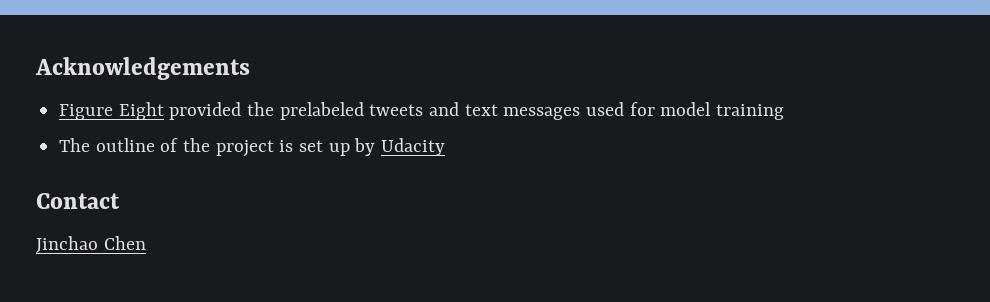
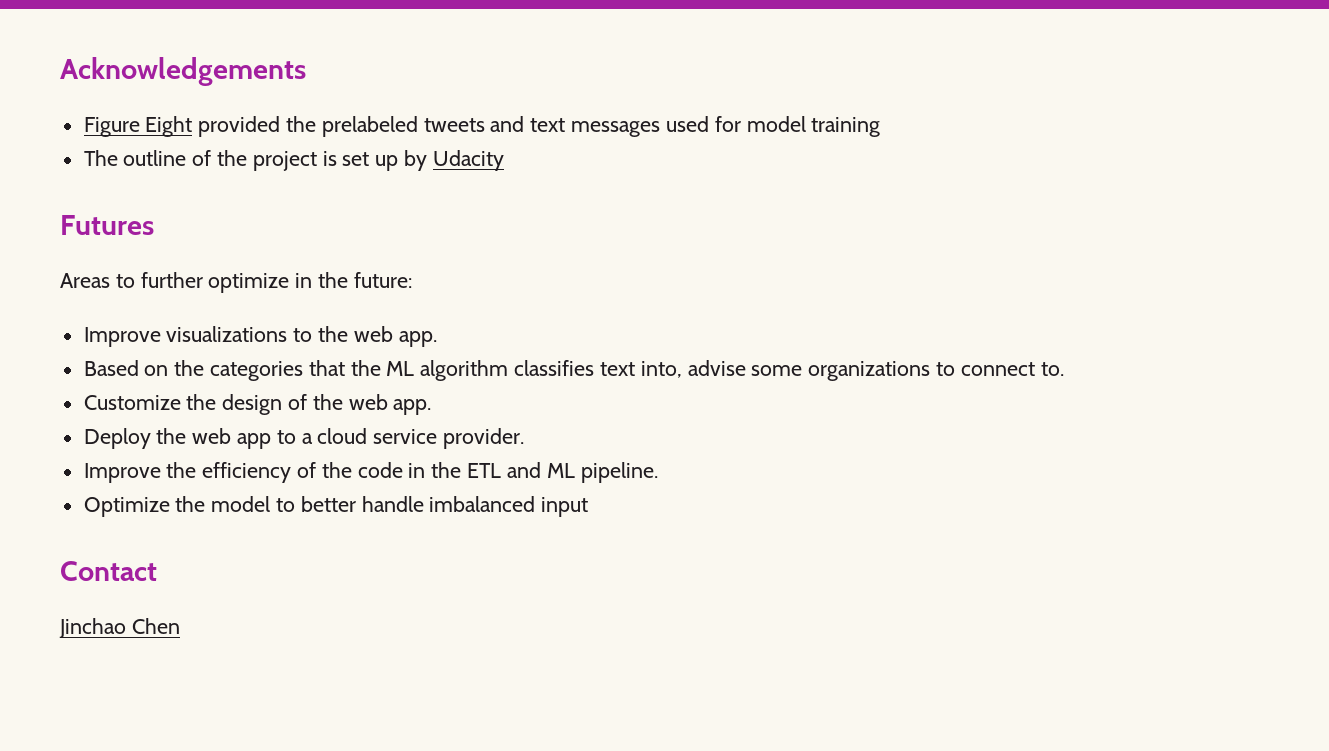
(446, 147) none -> [60,215,154,235] [60,272,412,293] [83,326,437,347] [83,360,1064,381] [83,394,432,415] [83,428,525,449] [83,462,658,483] [83,496,589,517] // Futures // Areas to further optimize in the future: // Improve visualizations to the web app. // Based on the categories that the ML algorithm classifies text into, advise some organizations to connect to. // Customize the design of the web app. // Deploy the web app to a cloud service provider. // Improve the efficiency of the code in the ETL and ML pipeline. // Optimize the model to better handle imbalanced input

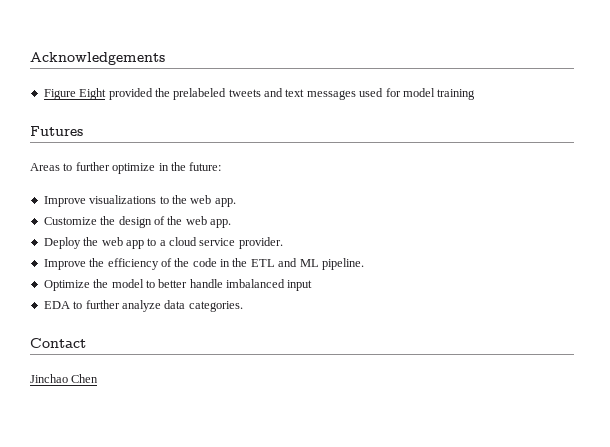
[83,150,504,171] // The outline of the project is set up by Udacity -> (476, 94) none
[83,360,1064,381] // Based on the categories that the ML algorithm classifies text into, advise some organizations to connect to. -> (236, 202) none
(589, 507) none -> [43,300,243,312] // EDA to further analyze data categories.

